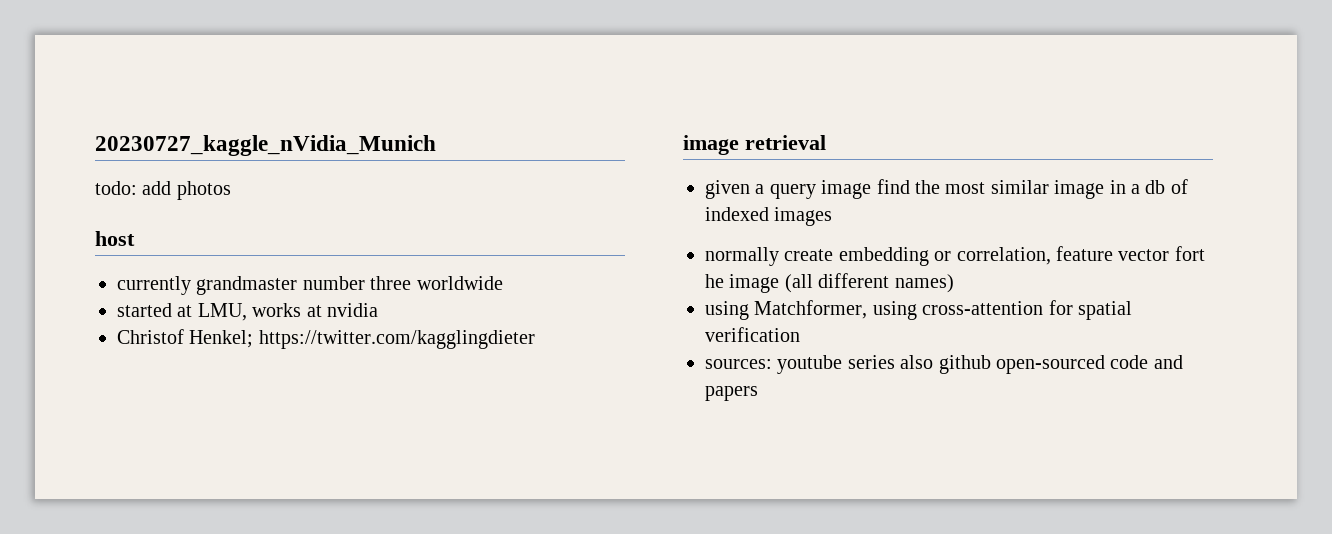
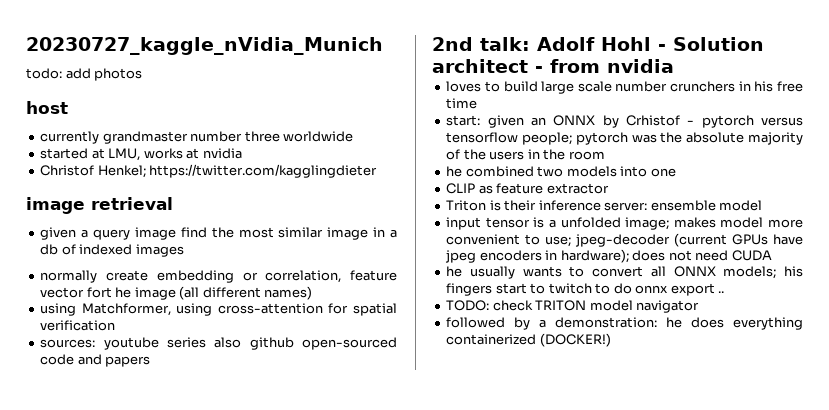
(758, 393) none -> [432,37,764,51] [432,59,674,73] [446,81,803,94] [446,98,478,109] [446,115,803,128] [446,132,803,145] [446,149,605,160] [446,166,676,177] [446,183,609,194] [446,200,763,211] [446,217,803,230] [446,233,803,247] [445,249,772,263] [446,266,803,279] [446,283,725,296] [446,300,700,313] [446,317,803,330] [446,333,611,347] // 2nd talk: Adolf Hohl - Solution architect - from nvidia // loves to build large scale number crunchers in his free time // start: given an ONNX by Crhistof - pytorch versus tensorflow people; pytorch was the absolute majority of the users in the room // he combined two models into one // CLIP as feature extractor // Triton is their inference server: ensemble model // input tensor is a unfolded image; makes model more convenient to use; jpeg-decoder (current GPUs have jpeg encoders in hardware); does not need CUDA // he usually wants to convert all ONNX models; his fingers start to twitch to do onnx export .. // TODO: check TRITON model navigator // followed by a demonstration: he does everything containerized (DOCKER!)

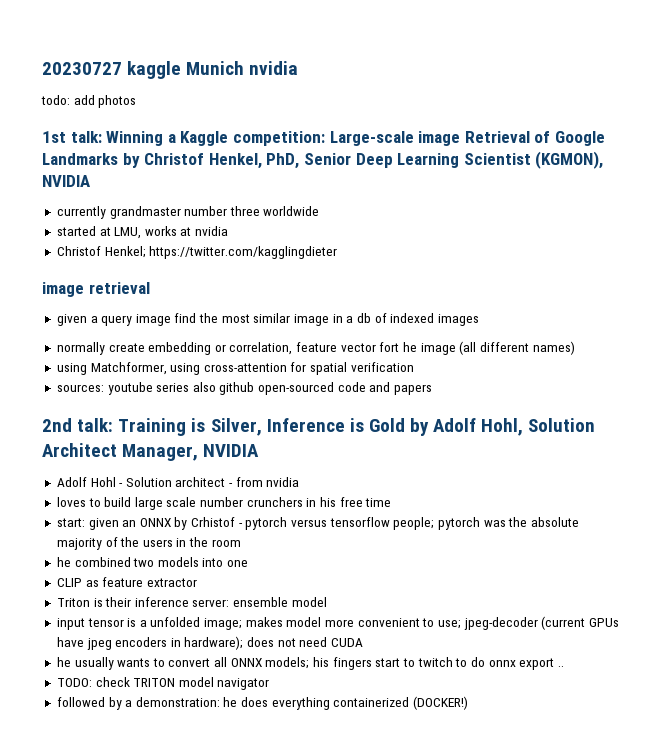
[26,37,383,55] 20230727_kaggle_nVidia_Munich -> [42,61,299,79] 20230727 kaggle Munich nvidia
[26,101,68,114] host -> [42,131,605,146] [42,151,604,169] [42,175,90,187] 1st talk: Winning a Kaggle competition: Large-scale image Retrieval of Google Landmarks by Christof Henkel, PhD, Senior Deep Learning Scientist (KGMON), NVIDIA
(530, 44) none -> [118,418,596,436] [42,443,260,461] Training is Silver, Inference is Gold by Adolf Hohl, Solution Architect Manager, NVIDIA //

